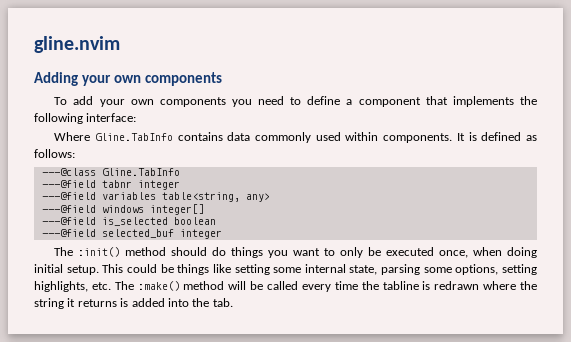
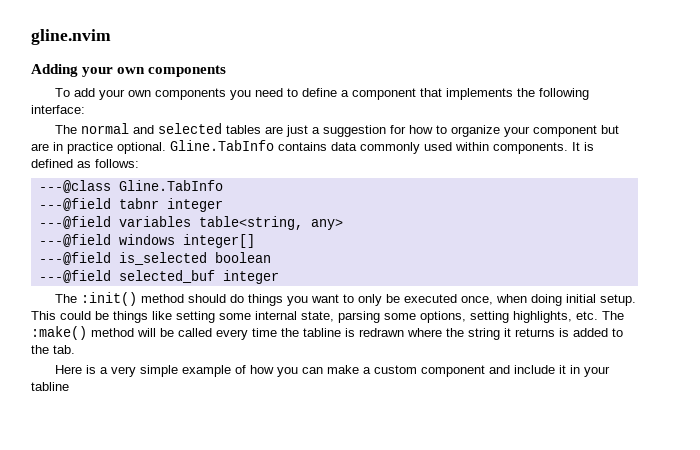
[54,132,91,141] Where -> [54,123,619,137] [31,142,166,154] The normal and selected tables are just a suggestion for how to organize your component but are in practice optional.
[167,298,189,307] into -> [612,328,623,337] to
(233, 302) none -> [54,365,610,377] [31,382,69,391] // Here is a very simple example of how you can make a custom component and include it in your tabline

